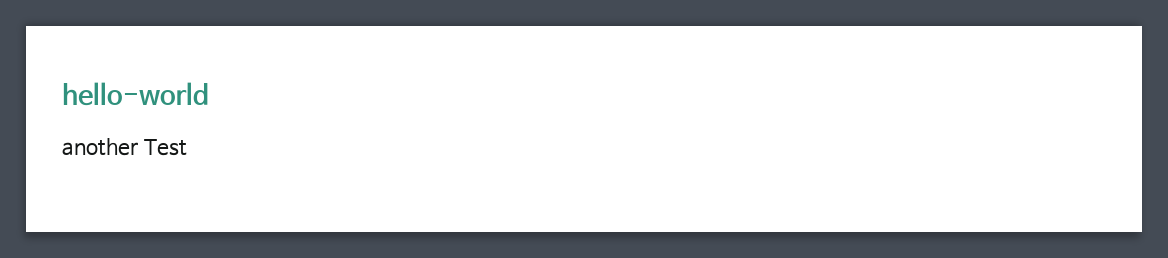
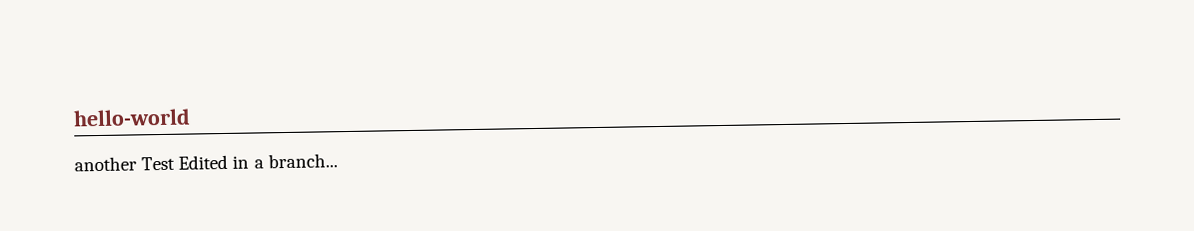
(187, 147) none -> [178,153,338,170] Edited in a branch...

